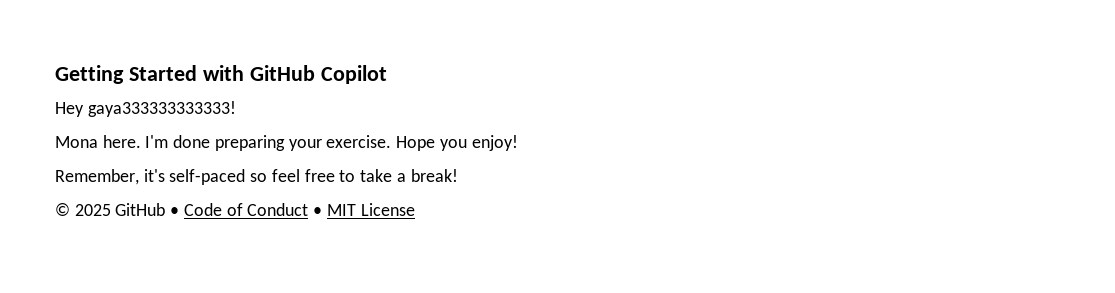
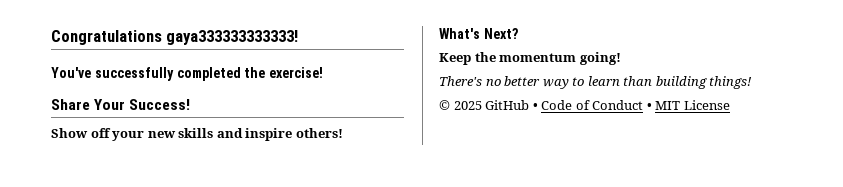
[55,65,387,84] [55,101,236,117] [55,135,518,151] [55,169,458,185] Getting Started with GitHub Copilot // Hey gaya333333333333! // Mona here. I'm done preparing your exercise. Hope you enjoy! // Remember, it's self-paced so feel free to take a break! -> [51,30,299,45] [51,67,324,81] [51,99,191,110] [51,128,343,141] [439,28,518,39] [439,52,621,65] [439,76,753,89] Congratulations gaya333333333333! // You've successfully completed the exercise! // Share Your Success! // Show off your new skills and inspire others! // What's Next? // Keep the momentum going! // There's no better way to learn than building things!

